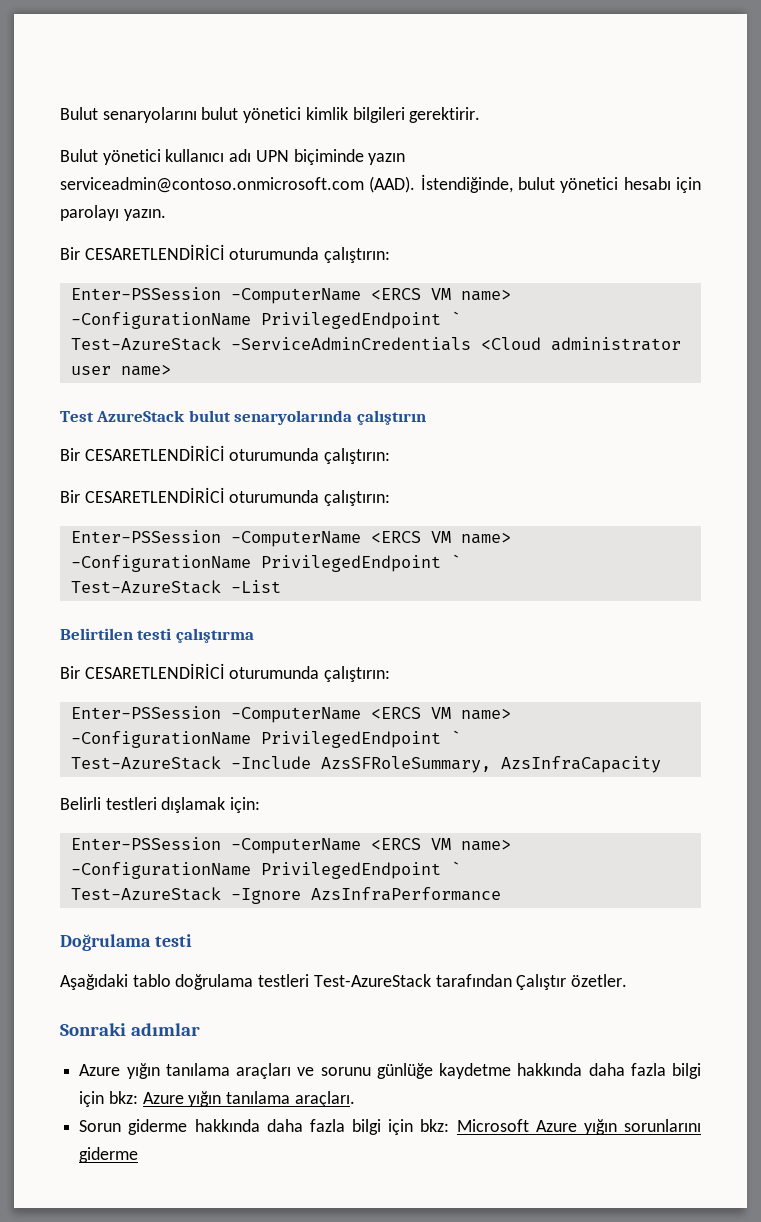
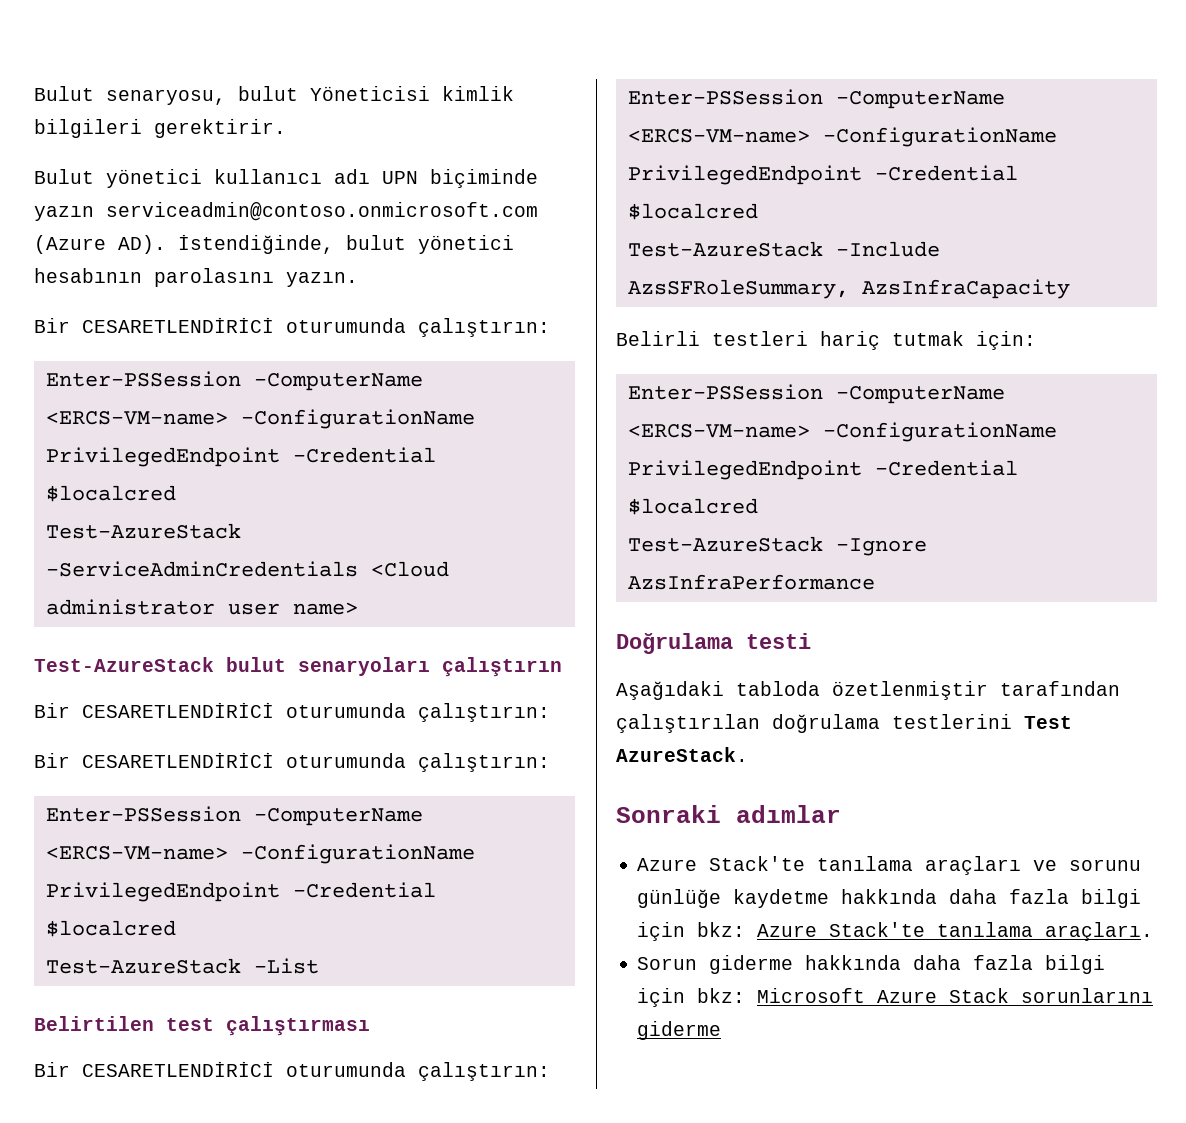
[60,107,302,123] Bulut senaryolarını bulut yönetici -> [34,86,430,105] Bulut senaryosu, bulut Yöneticisi
[369,176,416,193] (AAD). -> [34,235,166,254] (Azure AD).
[623,177,701,193] [60,205,119,221] hesabı için parolayı -> [34,268,274,287] hesabının parolasını
[370,288,511,301] [70,311,461,329] <ERCS VM name> -ConfigurationName PrivilegedEndpoint ` -> [45,409,475,429] [45,447,436,467] [45,485,176,502] <ERCS-VM-name> -ConfigurationName PrivilegedEndpoint -Credential $localcred
[60,410,353,425] Test AzureStack bulut senaryolarında -> [34,657,430,676] Test-AzureStack bulut senaryoları
[370,531,511,544] [70,554,461,572] <ERCS VM name> -ConfigurationName PrivilegedEndpoint ` -> [45,844,475,864] [45,882,436,902] [45,920,176,937] <ERCS-VM-name> -ConfigurationName PrivilegedEndpoint -Credential $localcred
[137,628,254,643] [60,663,391,682] [70,706,511,723] [70,730,461,748] testi çalıştırma // Bir CESARETLENDİRİCİ oturumunda çalıştırın: // Enter-PSSession -ComputerName <ERCS VM name> -ConfigurationName PrivilegedEndpoint ` -> [166,1016,370,1036] [34,1061,550,1081] [627,89,1005,109] [627,127,1057,147] [627,165,1018,185] [627,203,758,220] test çalıştırması // Bir CESARETLENDİRİCİ oturumunda çalıştırın: // Enter-PSSession -ComputerName <ERCS-VM-name> -ConfigurationName PrivilegedEndpoint -Credential $localcred
[161,797,226,813] dışlamak -> [820,331,964,350] hariç tutmak
[370,838,511,851] [70,861,461,879] <ERCS VM name> -ConfigurationName PrivilegedEndpoint ` -> [627,422,1057,442] [627,460,1018,480] [627,498,758,515] <ERCS-VM-name> -ConfigurationName PrivilegedEndpoint -Credential $localcred
[132,974,628,990] tablo doğrulama testleri Test-AzureStack tarafından Çalıştır özetler. -> [736,681,1120,700] [616,714,1072,733] [616,747,748,762] tabloda özetlenmiştir tarafından çalıştırılan doğrulama testlerini Test AzureStack.
[126,1063,160,1079] yığın -> [709,856,806,871] Stack'te
[188,1091,222,1107] yığın -> [829,922,926,937] Stack'te
[583,1119,617,1135] yığın -> [949,988,1010,1003] Stack

